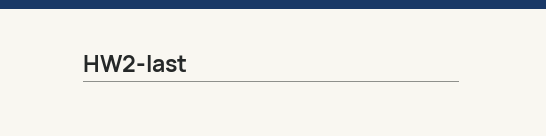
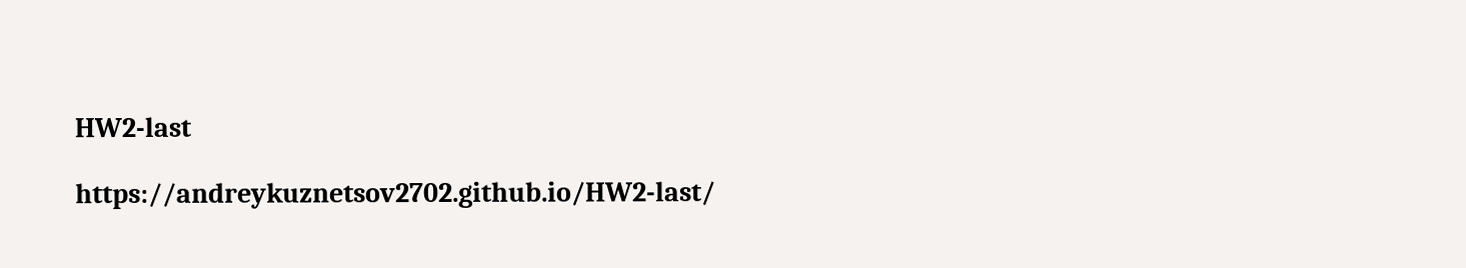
(187, 63) none -> [75,181,716,210] // https://andreykuznetsov2702.github.io/HW2-last/

